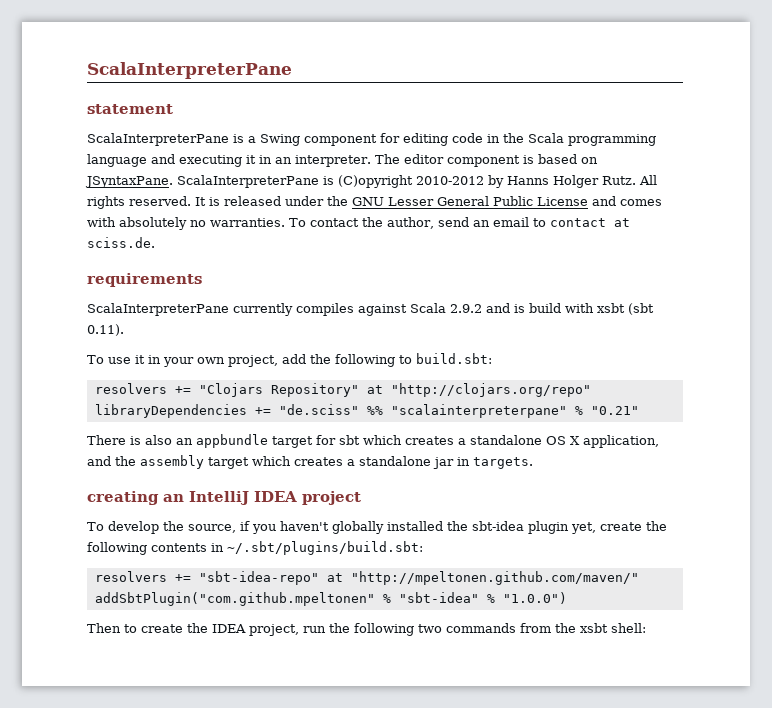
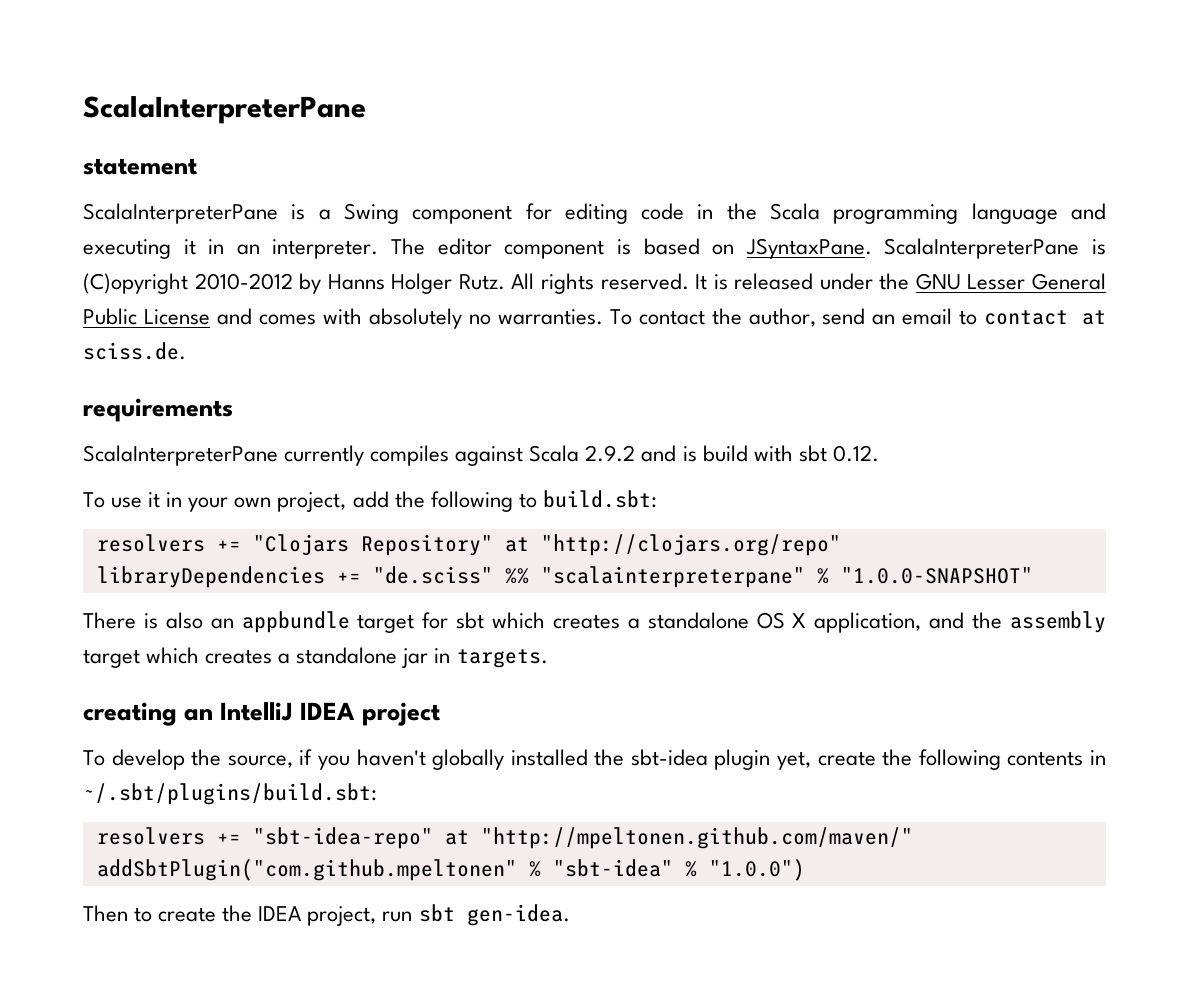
[597,303,654,315] [87,324,124,336] xsbt (sbt 0.11). -> [798,445,879,462] sbt 0.12.
[590,406,639,415] "0.21" -> [840,567,1033,584] "1.0.0-SNAPSHOT"
[329,623,646,636] the following two commands from the xsbt shell: -> [418,904,570,926] sbt gen-idea.

